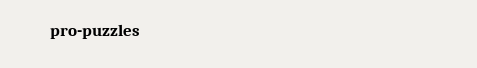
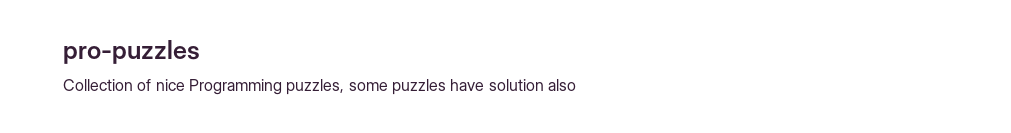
(140, 31) none -> [63,79,576,95] // Collection of nice Programming puzzles, some puzzles have solution also

